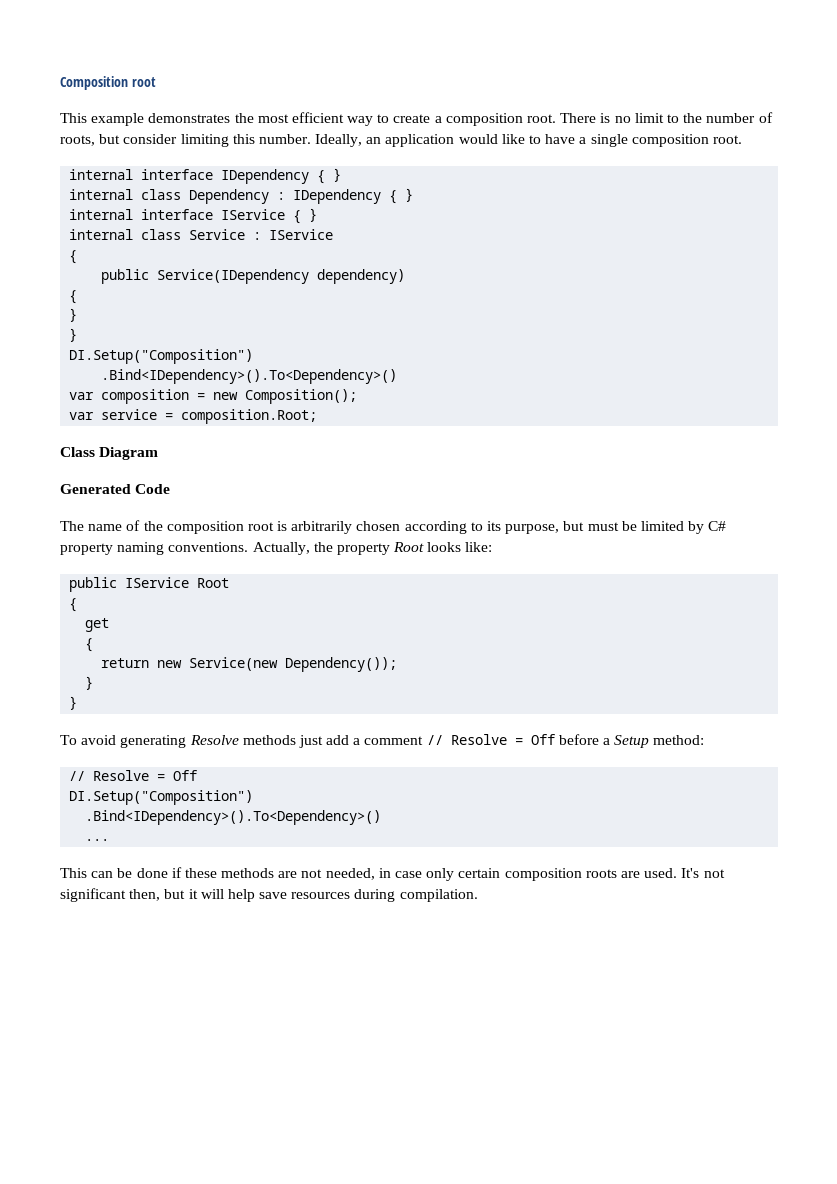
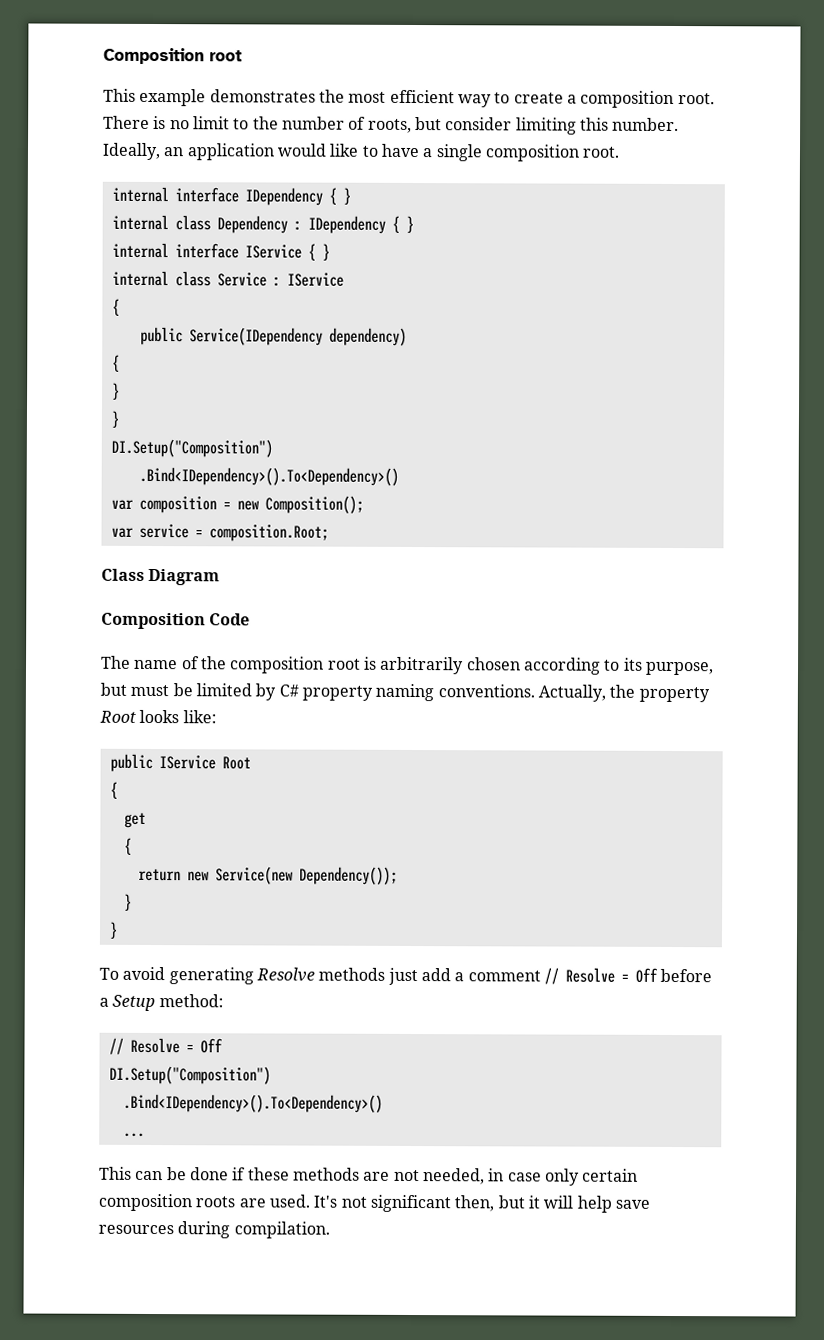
[60,484,131,494] Generated -> [101,612,206,630] Composition

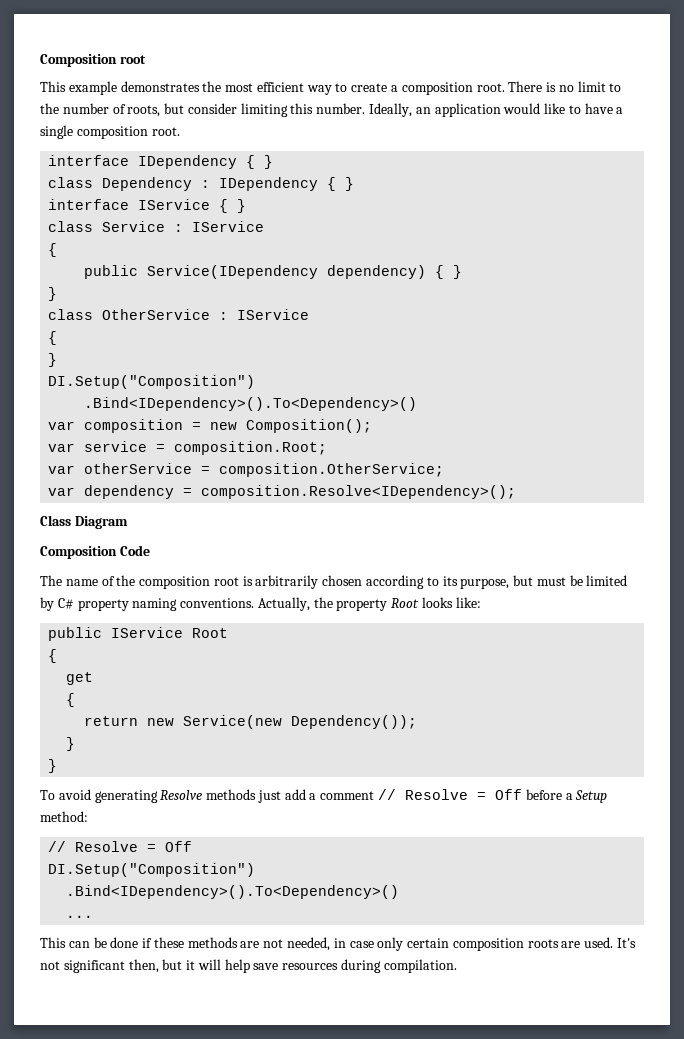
[111,186,169,203] internal -> (180, 131) none
[111,214,169,231] internal -> (274, 162) none
[111,242,169,259] internal -> (355, 184) none
[111,270,169,287] internal -> (247, 206) none
(407, 336) none -> [435,265,463,279] [48,287,58,301] [48,309,310,320] { } // } // class OtherService : IService
[110,410,119,428] // } -> (58, 360) none
(329, 533) none -> [48,463,445,477] [48,485,517,499] // var otherService = composition.OtherService; // var dependency = composition.Resolve<IDependency>();

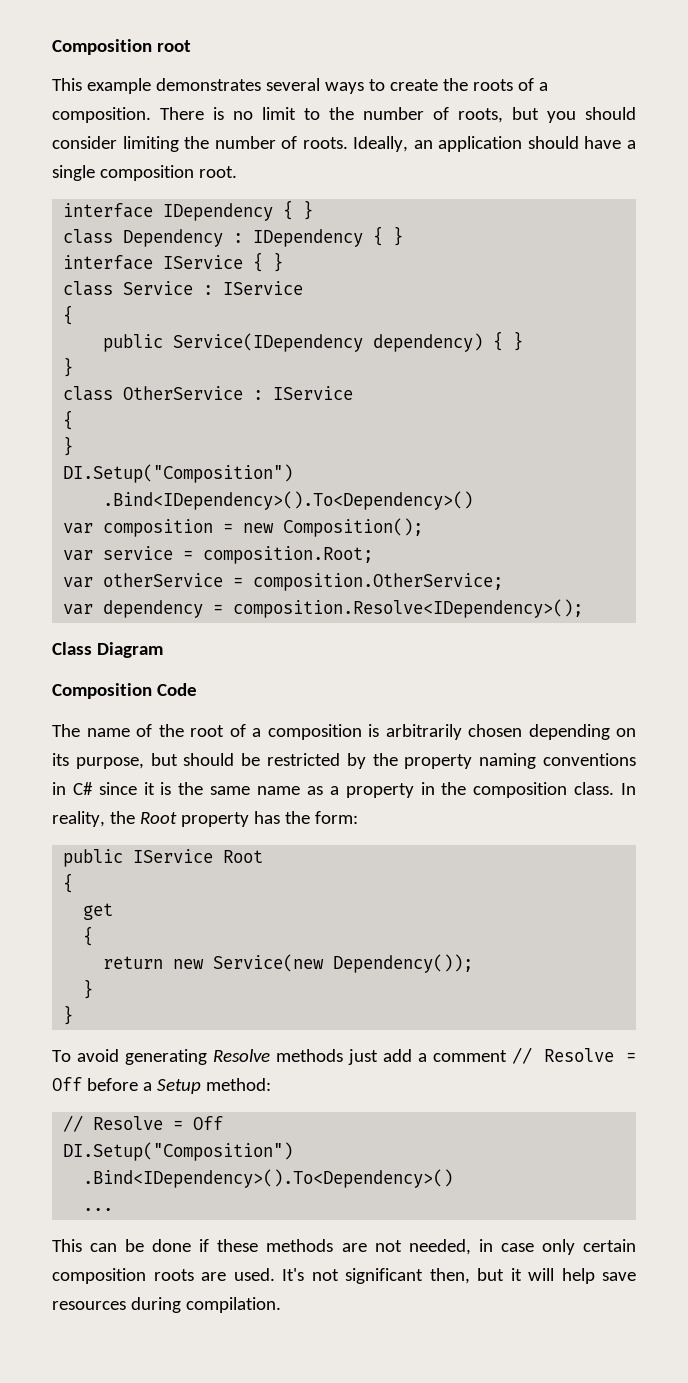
[202,81,505,95] the most efficient way to create a composition root. -> [265,78,548,94] [52,107,151,123] several ways to create the roots of a composition.
[187,103,581,117] consider limiting this number. Ideally, an application would like to -> [547,107,636,123] [52,136,579,152] you should consider limiting the number of roots. Ideally, an application should
[139,576,239,589] composition root -> [190,724,362,740] root of a composition
[366,575,439,589] according to -> [528,724,636,740] depending on
[536,575,628,586] [40,597,481,611] must be limited by C# property naming conventions. Actually, the property Root looks like: -> [183,753,636,769] [52,782,637,798] [52,811,358,827] should be restricted by the property naming conventions in C# since it is the same name as a property in the composition class. In reality, the Root property has the form:

